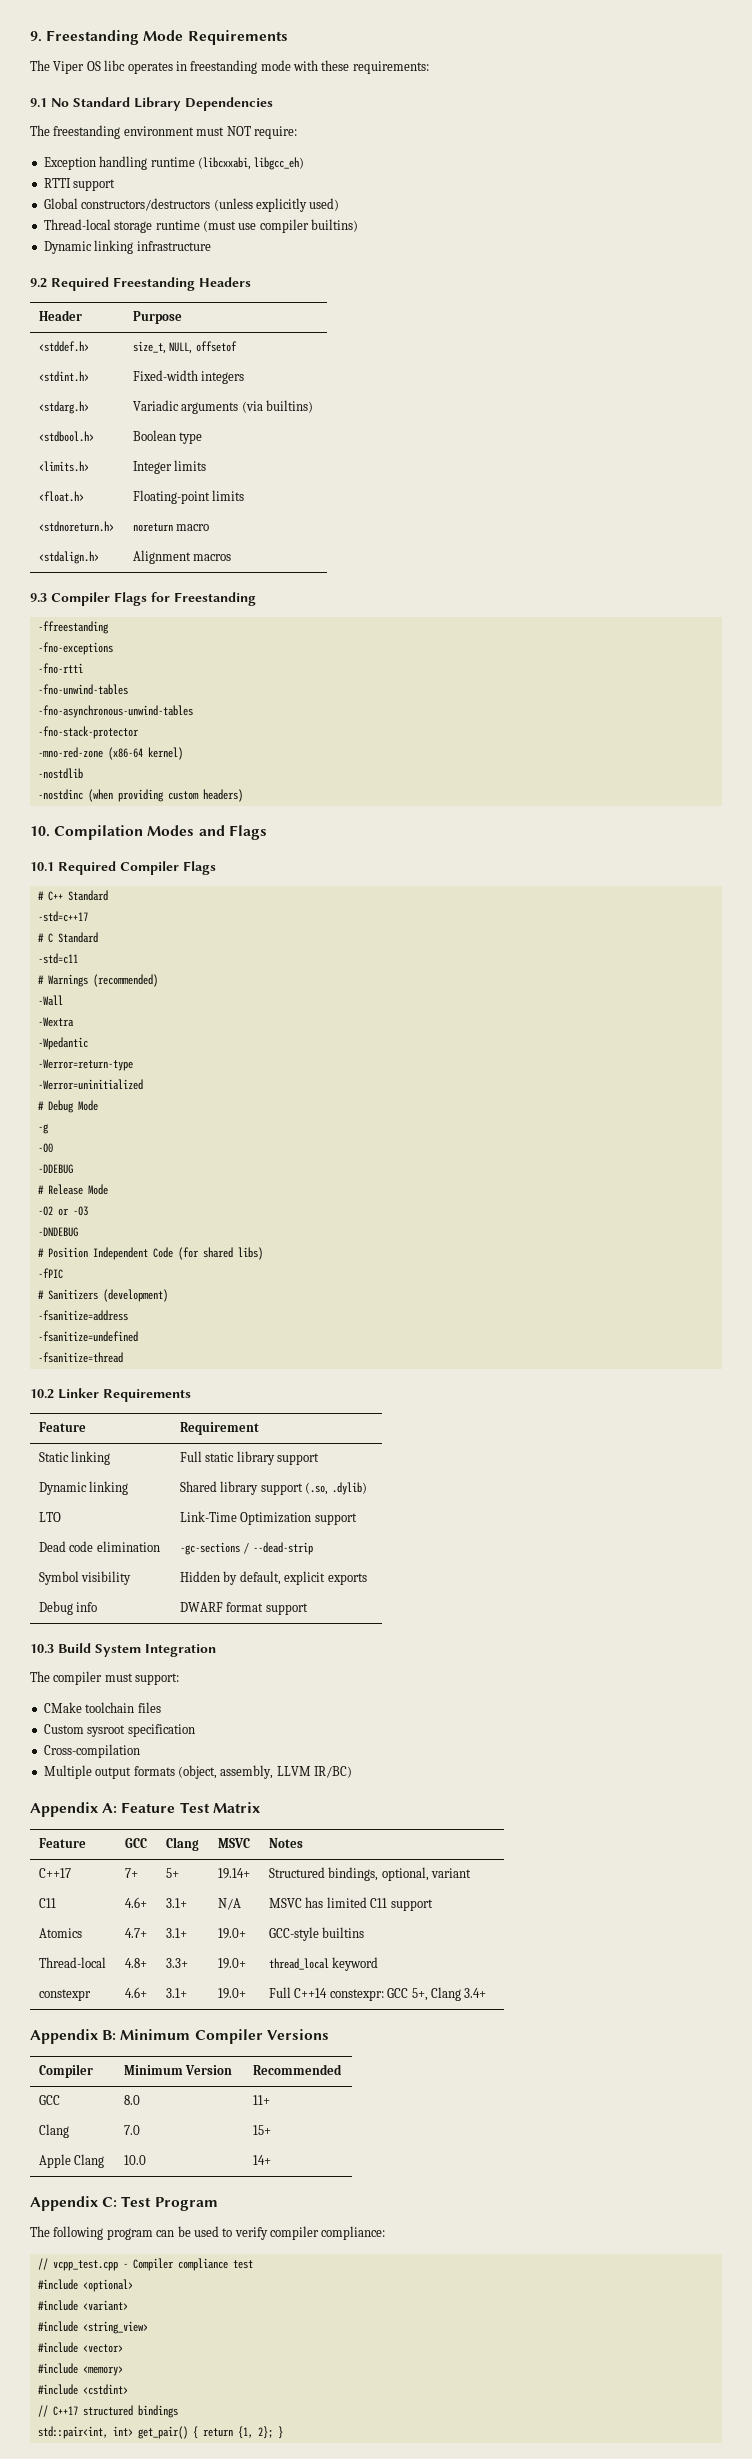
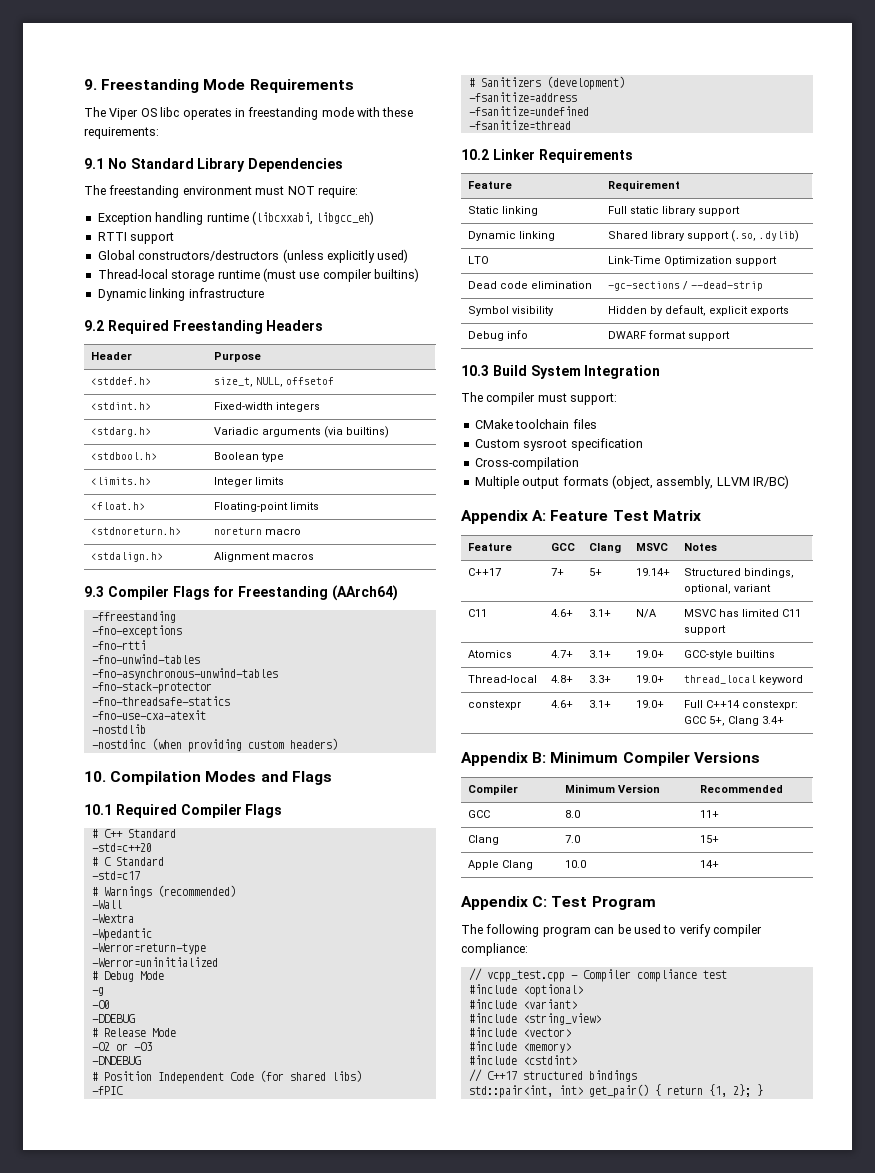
(256, 599) none -> [331,585,398,601] (AArch64)
[37,747,183,760] -mno-red-zone (x86-64 kernel) -> [91,696,230,706] [91,710,206,720] -fno-threadsafe-statics // -fno-use-cxa-atexit
[37,911,88,922] -std=c++17 -> [91,843,152,852] -std=c++20
[37,953,78,964] -std=c11 -> [91,871,140,880] -std=c17

